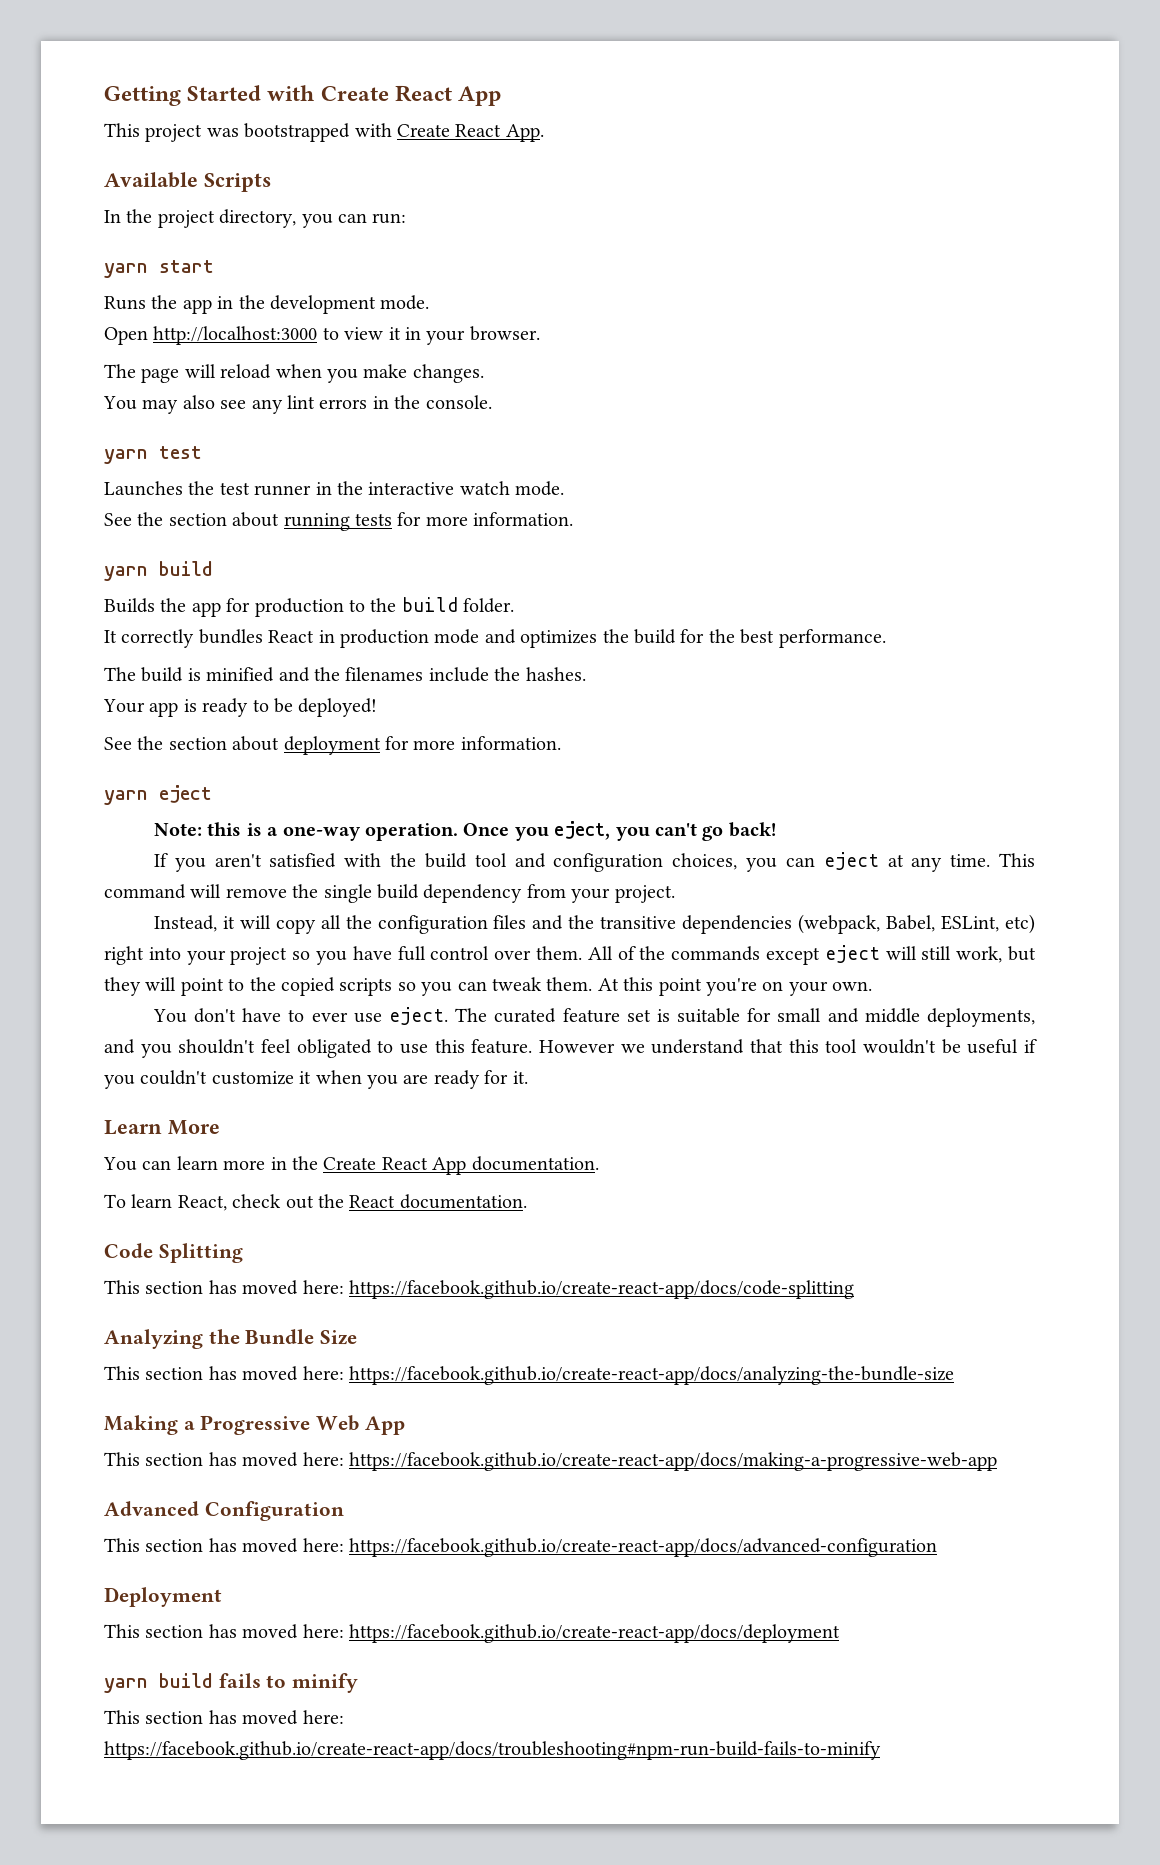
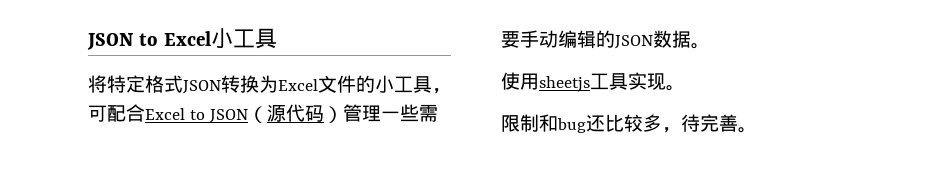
[104,85,502,106] [104,123,544,142] [104,172,271,192] [104,209,407,228] [104,260,214,278] [104,295,430,314] [104,326,540,345] [104,364,484,383] [103,395,492,414] [104,446,202,464] [104,481,565,496] [104,512,574,531] [104,561,213,581] [104,597,515,617] [104,629,886,648] [104,667,586,682] [103,698,378,717] [104,736,561,755] [104,785,212,805] [153,821,776,841] [153,852,1036,872] [104,884,675,903] [153,914,1035,934] [104,945,1036,965] [104,977,873,996] [152,1007,1036,1027] [104,1039,1037,1058] [104,1070,528,1089] [104,1120,220,1135] [103,1156,599,1175] [104,1194,527,1211] [104,1243,243,1263] [104,1280,854,1299] [104,1329,358,1349] [104,1366,954,1385] [104,1415,405,1435] [104,1452,997,1471] [104,1501,344,1521] [104,1538,937,1557] [104,1587,222,1607] [104,1624,840,1643] [104,1673,359,1693] [104,1710,344,1725] [104,1741,881,1760] Getting Started with Create React App // This project was bootstrapped with Create React App. // Available Scripts // In the project directory, you can run: // yarn start // Runs the app in the development mode. // Open http://localhost:3000 to view it in your browser. // The page will reload when you make changes. // You may also see any lint errors in the console. // yarn test // Launches the test runner in the interactive watch mode. // See the section about running tests for more information. // yarn build // Builds the app for production to the build folder. // It correctly bundles React in production mode and optimizes the build for the best performance. // The build is minified and the filenames include the hashes. // Your app is ready to be deployed! // See the section about deployment for more information. // yarn eject // Note: this is a one-way operation. Once you eject, you can't go back! // If you aren't satisfied with the build tool and configuration choices, you can eject at any time. This command will remove the single build dependency from your project. // Instead, it will copy all the configuration files and the transitive dependencies (webpack, Babel, ESLint, etc) right into your project so you have full control over them. All of the commands except eject will still work, but they will point to the copied scripts so you can tweak them. At this point you're on your own. // You don't have to ever use eject. The curated feature set is suitable for small and middle deployments, and you shouldn't feel obligated to use this feature. However we understand that this tool wouldn't be useful if you couldn't customize it when you are ready for it. // Learn More // You can learn more in the Create React App documentation. // To learn React, check out the React documentation. // Code Splitting // This section has moved here: https://facebook.github.io/create-react-app/docs/code-splitting // Analyzing the Bundle Size // This section has moved here: https://facebook.github.io/create-react-app/docs/analyzing-the-bundle-size // Making a Progressive Web App // This section has moved here: https://facebook.github.io/create-react-app/docs/making-a-progressive-web-app // Advanced Configuration // This section has moved here: https://facebook.github.io/create-react-app/docs/advanced-configuration // Deployment // This section has moved here: https://facebook.github.io/create-react-app/docs/deployment // yarn build fails to minify // This section has moved here: https://facebook.github.io/create-react-app/docs/troubleshooting#npm-run-build-fails-to-minify -> [87,28,277,50] [88,75,451,94] [88,104,438,123] [501,30,710,49] [501,72,685,92] [501,114,757,133] JSON to Excel小工具 // 将特定格式JSON转换为Excel文件的小工具，可配合Excel to JSON（源代码）管理一些需要手动编辑的JSON数据。 // 使用sheetjs工具实现。 // 限制和bug还比较多，待完善。

